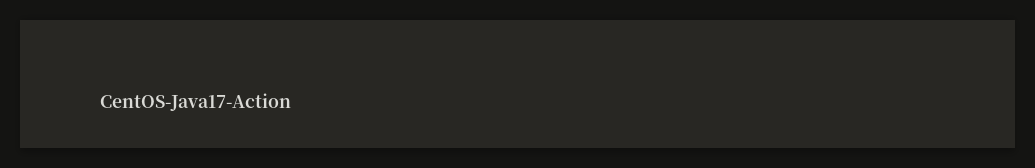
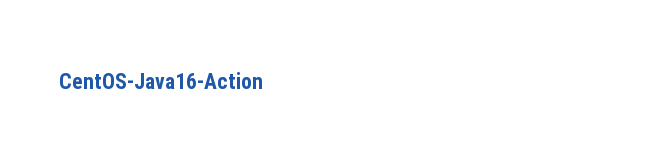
[100,93,291,111] CentOS-Java17-Action -> [59,72,263,89] CentOS-Java16-Action

